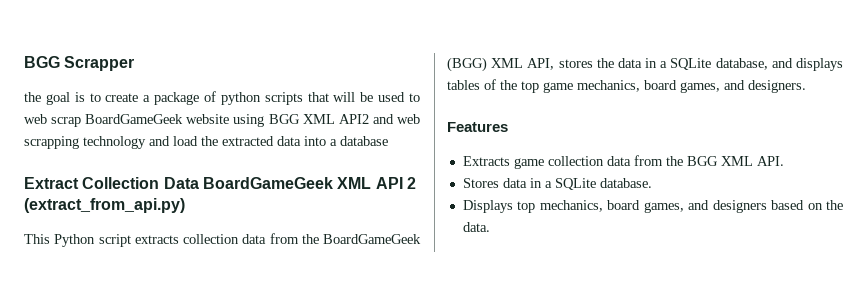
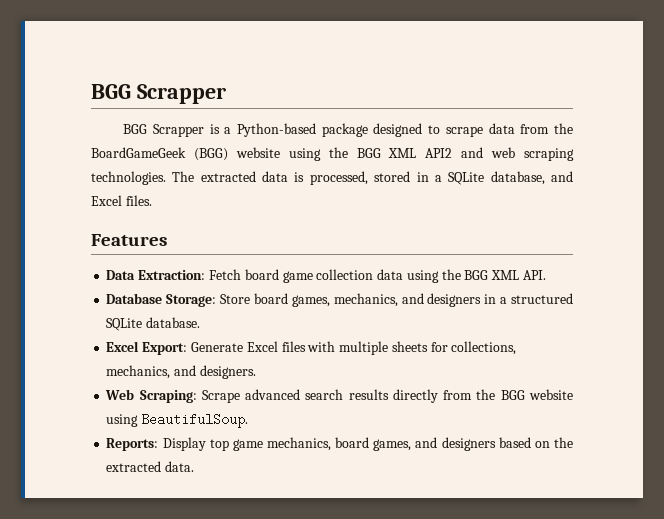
[24,91,420,105] [24,114,265,127] the goal is to create a package of python scripts that will be used to web scrap BoardGameGeek website using -> [123,123,573,137] [91,147,348,161] BGG Scrapper is a Python-based package designed to scrape data from the BoardGameGeek (BGG) website using the
[24,136,388,149] [24,177,416,189] [24,198,185,213] [24,233,421,247] [447,57,642,72] scrapping technology and load the extracted data into a database // Extract Collection Data BoardGameGeek XML API 2 (extract_from_api.py) // This Python script extracts collection data from the BoardGameGeek (BGG) XML API, stores the data -> [523,148,574,161] [91,171,411,185] scraping technologies. The extracted data is processed, stored
[796,58,843,71] [447,79,806,93] [447,122,508,132] [462,156,510,166] displays tables of the top game mechanics, board games, and designers. // Features // Extracts -> [91,195,152,206] [91,234,167,246] [106,269,279,280] Excel files. // Features // Data Extraction: Fetch board
[633,155,663,166] from -> [406,270,439,283] using
[462,178,552,188] Stores data in a -> [106,293,574,307] Database Storage: Store board games, mechanics, and designers in a structured
[462,200,536,213] Displays top -> [106,341,517,355] [106,365,256,379] [105,389,573,403] [106,413,249,428] [106,437,263,451] Excel Export: Generate Excel files with multiple sheets for collections, mechanics, and designers. // Web Scraping: Scrape advanced search results directly from the BGG website using BeautifulSoup. // Reports: Display top game
(843, 205) none -> [106,461,162,472] extracted

